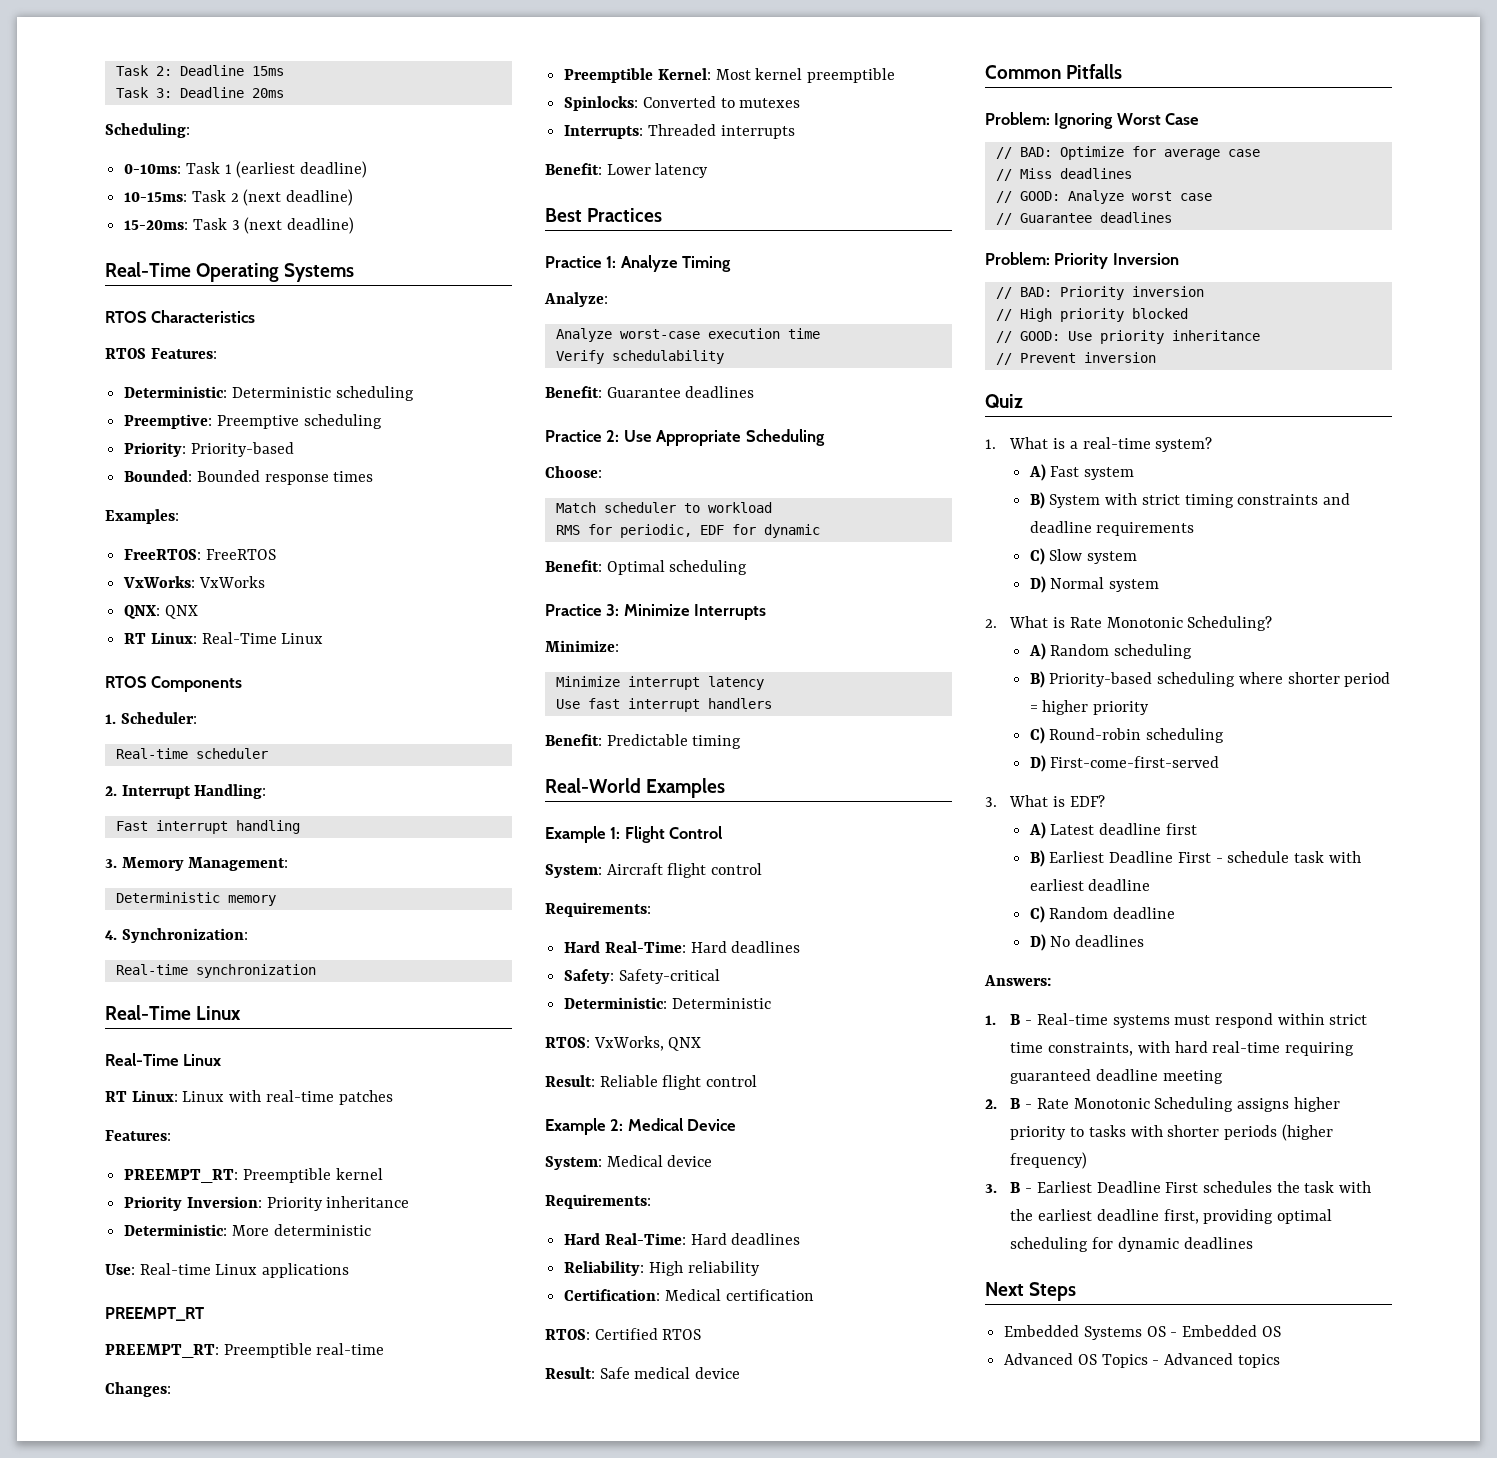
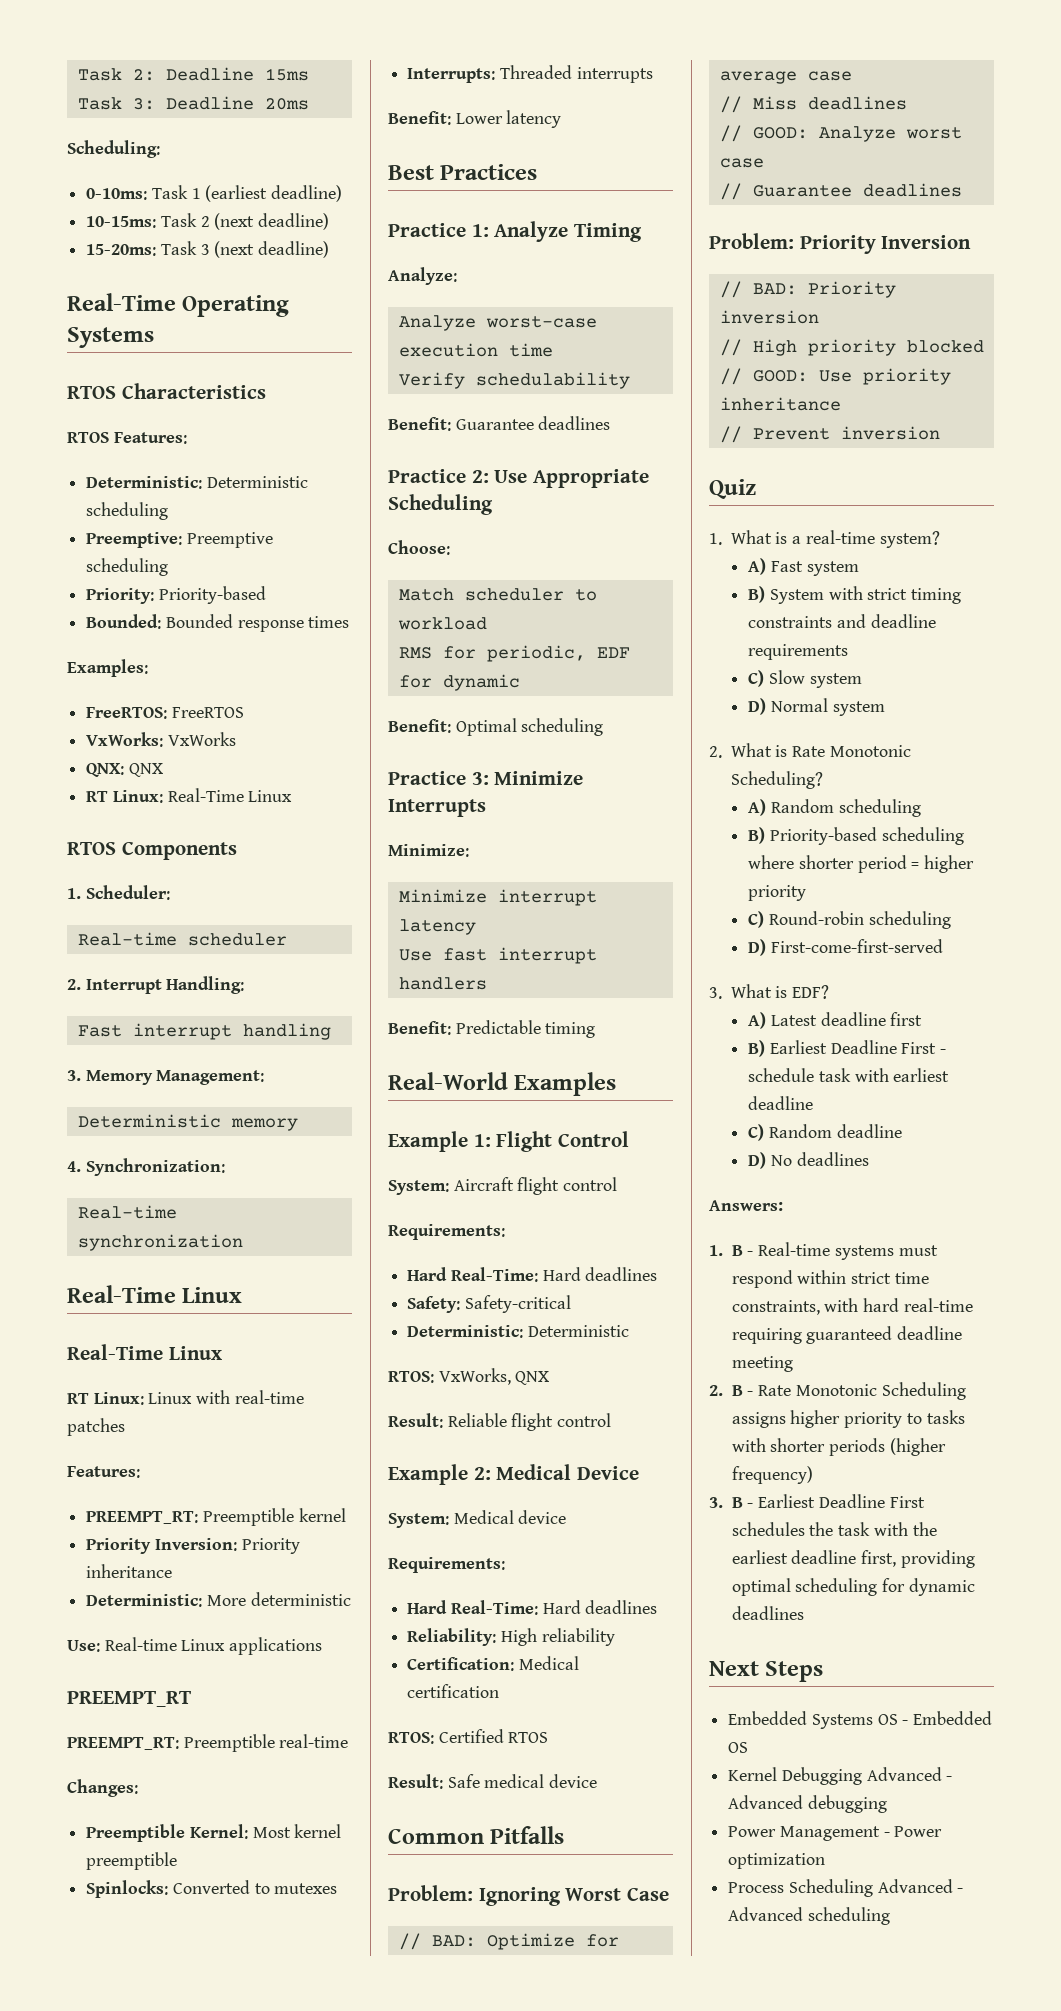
[1004,1353,1280,1368] Advanced OS Topics - Advanced topics -> [728,1767,953,1785] [728,1795,887,1813] [728,1826,943,1841] [728,1853,826,1869] [728,1879,964,1897] [728,1907,890,1925] Kernel Debugging Advanced - Advanced debugging // Power Management - Power optimization // Process Scheduling Advanced - Advanced scheduling

